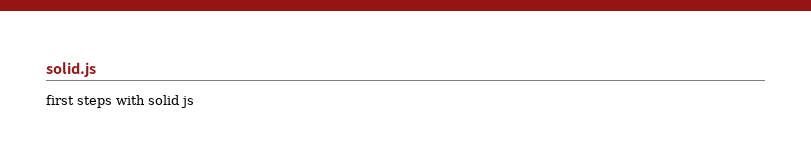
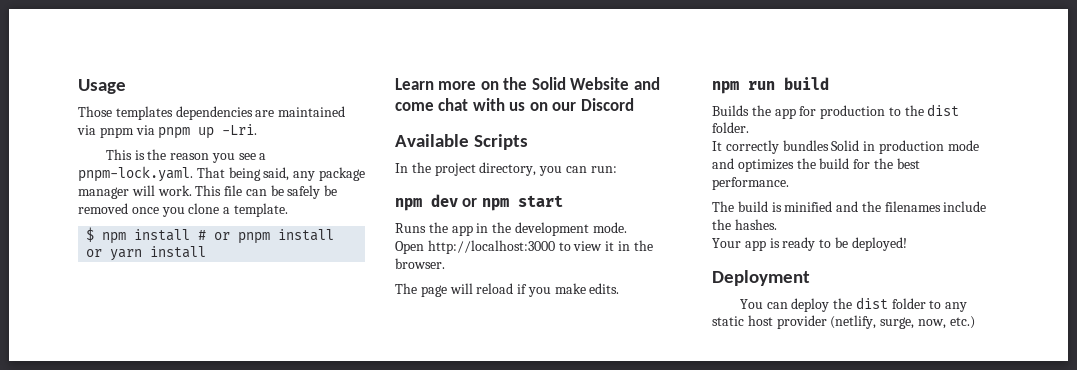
[46,62,96,77] [46,95,194,108] solid.js // first steps with solid js -> [78,79,126,94] [78,106,346,120] [77,124,258,139] [105,149,267,163] [78,166,365,182] [78,185,338,199] [78,203,288,217] [86,227,335,244] [86,246,207,261] [395,77,660,90] [395,98,634,111] [395,134,528,150] [395,162,617,176] [395,194,563,211] [395,222,627,236] [395,240,653,254] [395,258,445,269] [395,283,620,297] [712,77,829,94] [712,104,960,119] [712,122,749,133] [712,140,979,154] [712,158,920,172] [712,177,789,190] [712,201,987,212] [712,219,777,230] [712,237,907,251] [712,270,810,286] [739,297,968,312] [712,315,975,329] Usage // Those templates dependencies are maintained via pnpm via pnpm up -Lri. // This is the reason you see a pnpm-lock.yaml. That being said, any package manager will work. This file can be safely be removed once you clone a template. // $ npm install # or pnpm install or yarn install // Learn more on the Solid Website and come chat with us on our Discord // Available Scripts // In the project directory, you can run: // npm dev or npm start // Runs the app in the development mode. // Open http://localhost:3000 to view it in the browser. // The page will reload if you make edits. // npm run build // Builds the app for production to the dist folder. // It correctly bundles Solid in production mode and optimizes the build for the best performance. // The build is minified and the filenames include the hashes. // Your app is ready to be deployed! // Deployment // You can deploy the dist folder to any static host provider (netlify, surge, now, etc.)

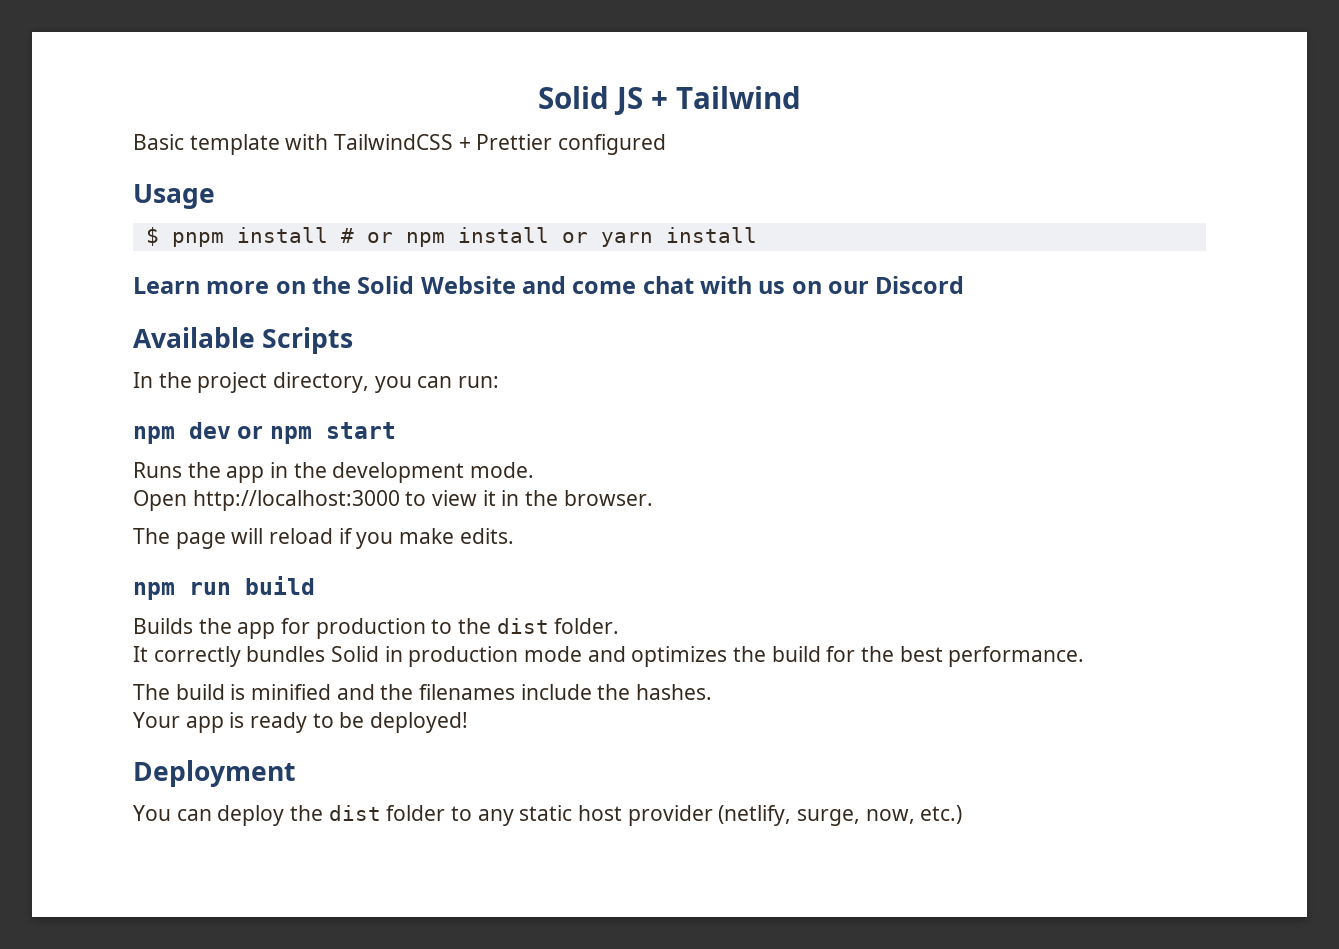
[78,79,126,94] [78,106,346,120] [77,124,258,139] [105,149,267,163] [78,166,365,182] [78,185,338,199] [78,203,288,217] [86,227,127,244] Usage // Those templates dependencies are maintained via pnpm via pnpm up -Lri. // This is the reason you see a pnpm-lock.yaml. That being said, any package manager will work. This file can be safely be removed once you clone a template. // $ npm -> [538,86,801,115] [133,134,667,155] [133,184,215,209] [145,227,224,247] Solid JS + Tailwind // Basic template with TailwindCSS + Prettier configured // Usage // $ pnpm
[238,232,271,244] pnpm -> [405,232,445,247] npm

